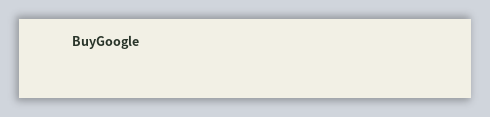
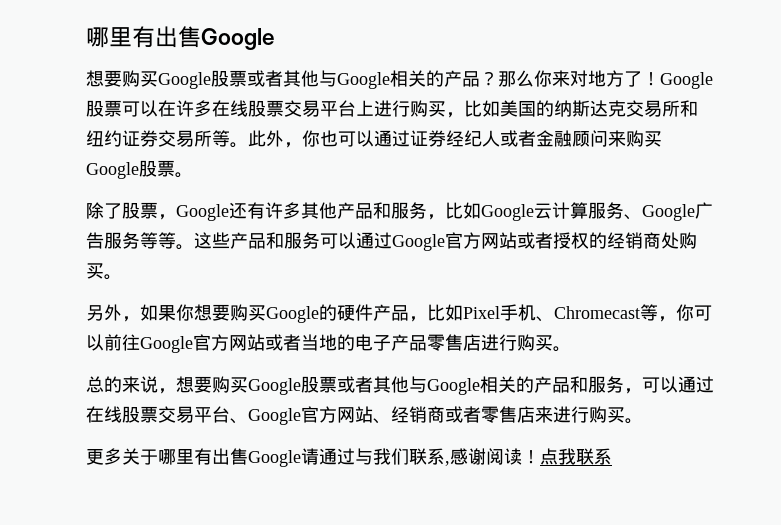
[72,35,139,49] BuyGoogle -> [86,26,274,50] [86,70,713,89] [86,100,698,118] [86,130,662,148] [86,160,193,179] [86,202,713,221] [86,232,697,251] [86,263,122,280] [86,304,712,323] [86,334,571,353] [86,376,714,395] [86,406,643,425] [86,448,612,467] 哪里有出售Google // 想要购买Google股票或者其他与Google相关的产品？那么你来对地方了！Google股票可以在许多在线股票交易平台上进行购买，比如美国的纳斯达克交易所和纽约证券交易所等。此外，你也可以通过证券经纪人或者金融顾问来购买Google股票。 // 除了股票，Google还有许多其他产品和服务，比如Google云计算服务、Google广告服务等等。这些产品和服务可以通过Google官方网站或者授权的经销商处购买。 // 另外，如果你想要购买Google的硬件产品，比如Pixel手机、Chromecast等，你可以前往Google官方网站或者当地的电子产品零售店进行购买。 // 总的来说，想要购买Google股票或者其他与Google相关的产品和服务，可以通过在线股票交易平台、Google官方网站、经销商或者零售店来进行购买。 // 更多关于哪里有出售Google请通过与我们联系,感谢阅读！点我联系

